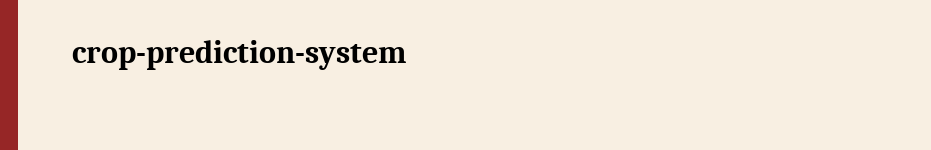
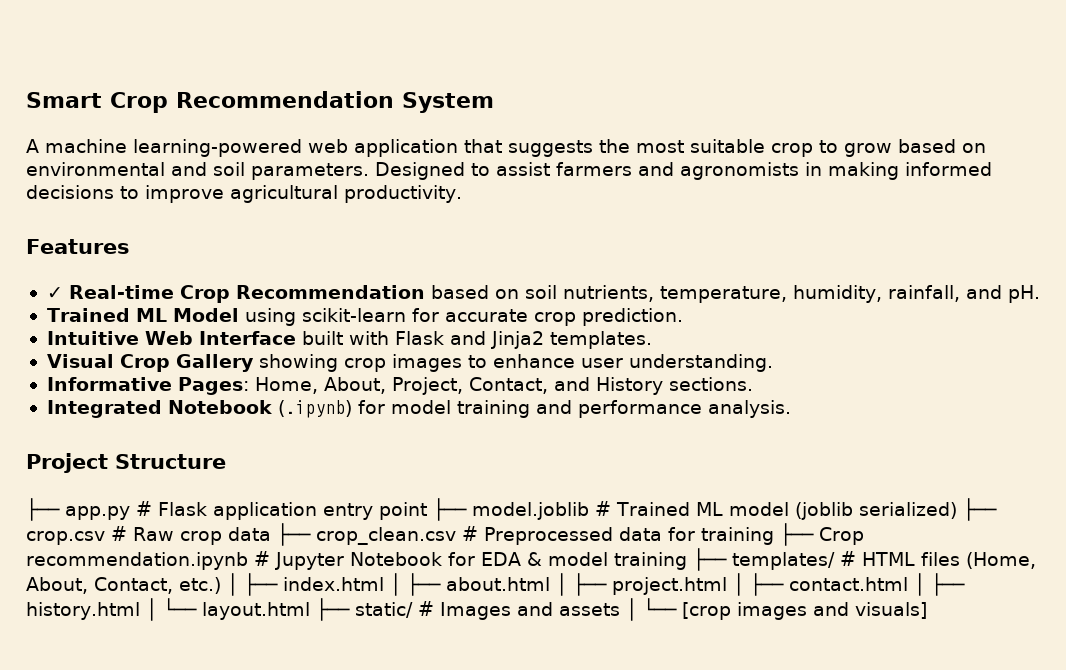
[72,40,407,70] crop-prediction-system -> [26,91,494,113] [26,139,986,157] [26,162,992,180] [26,185,462,203] [26,239,130,254] [46,285,1040,303] [46,308,683,326] [46,331,652,349] [46,354,773,372] [46,377,753,395] [46,400,791,418] [26,453,226,473] [26,498,997,521] [26,523,864,546] [26,548,1036,571] [26,573,965,596] [26,598,927,621] Smart Crop Recommendation System // A machine learning-powered web application that suggests the most suitable crop to grow based on environmental and soil parameters. Designed to assist farmers and agronomists in making informed decisions to improve agricultural productivity. // Features // ✓ Real-time Crop Recommendation based on soil nutrients, temperature, humidity, rainfall, and pH. // Trained ML Model using scikit-learn for accurate crop prediction. // Intuitive Web Interface built with Flask and Jinja2 templates. // Visual Crop Gallery showing crop images to enhance user understanding. // Informative Pages: Home, About, Project, Contact, and History sections. // Integrated Notebook (.ipynb) for model training and performance analysis. // Project Structure // ├── app.py # Flask application entry point ├── model.joblib # Trained ML model (joblib serialized) ├── crop.csv # Raw crop data ├── crop_clean.csv # Preprocessed data for training ├── Crop recommendation.ipynb # Jupyter Notebook for EDA & model training ├── templates/ # HTML files (Home, About, Contact, etc.) │ ├── index.html │ ├── about.html │ ├── project.html │ ├── contact.html │ ├── history.html │ └── layout.html ├── static/ # Images and assets │ └── [crop images and visuals]

